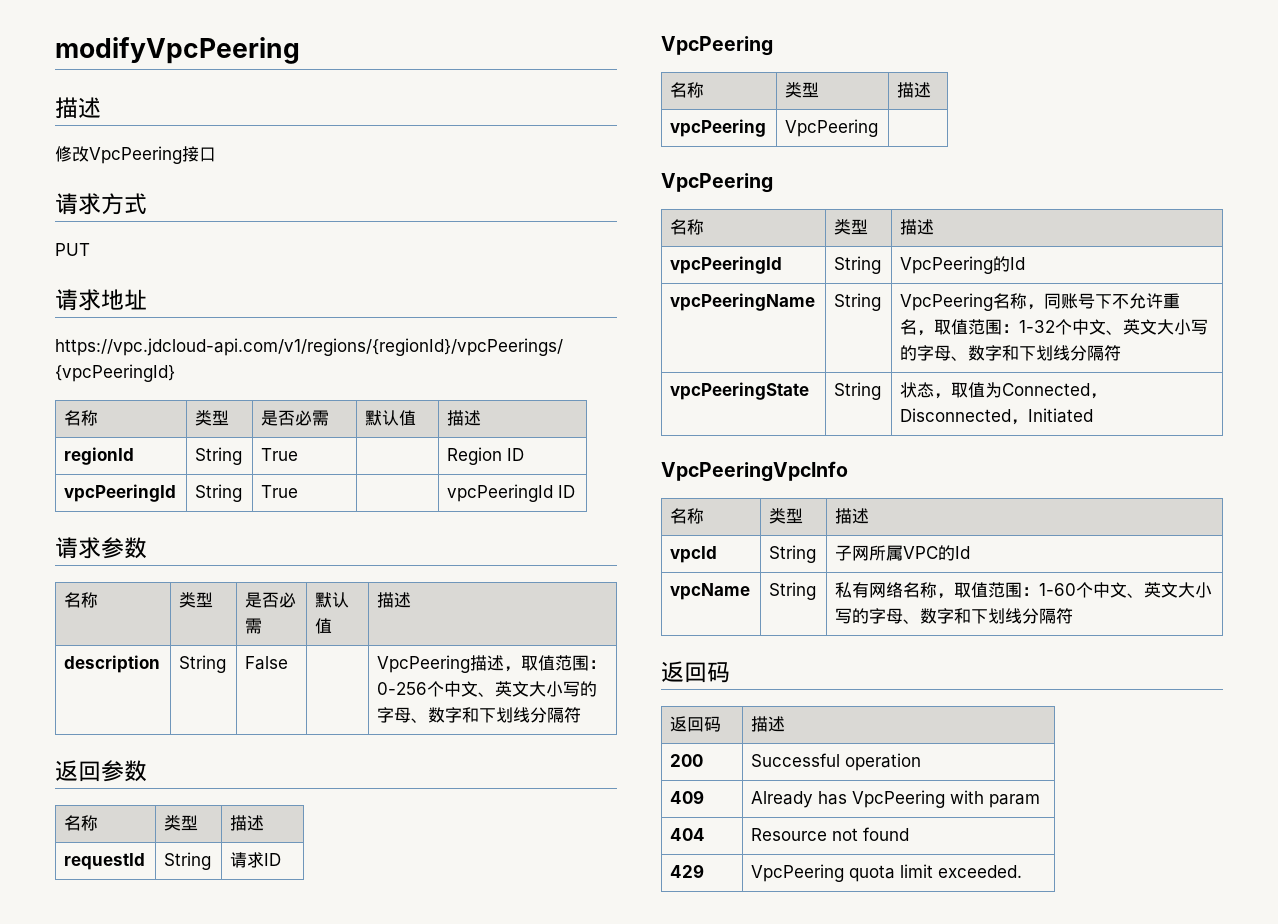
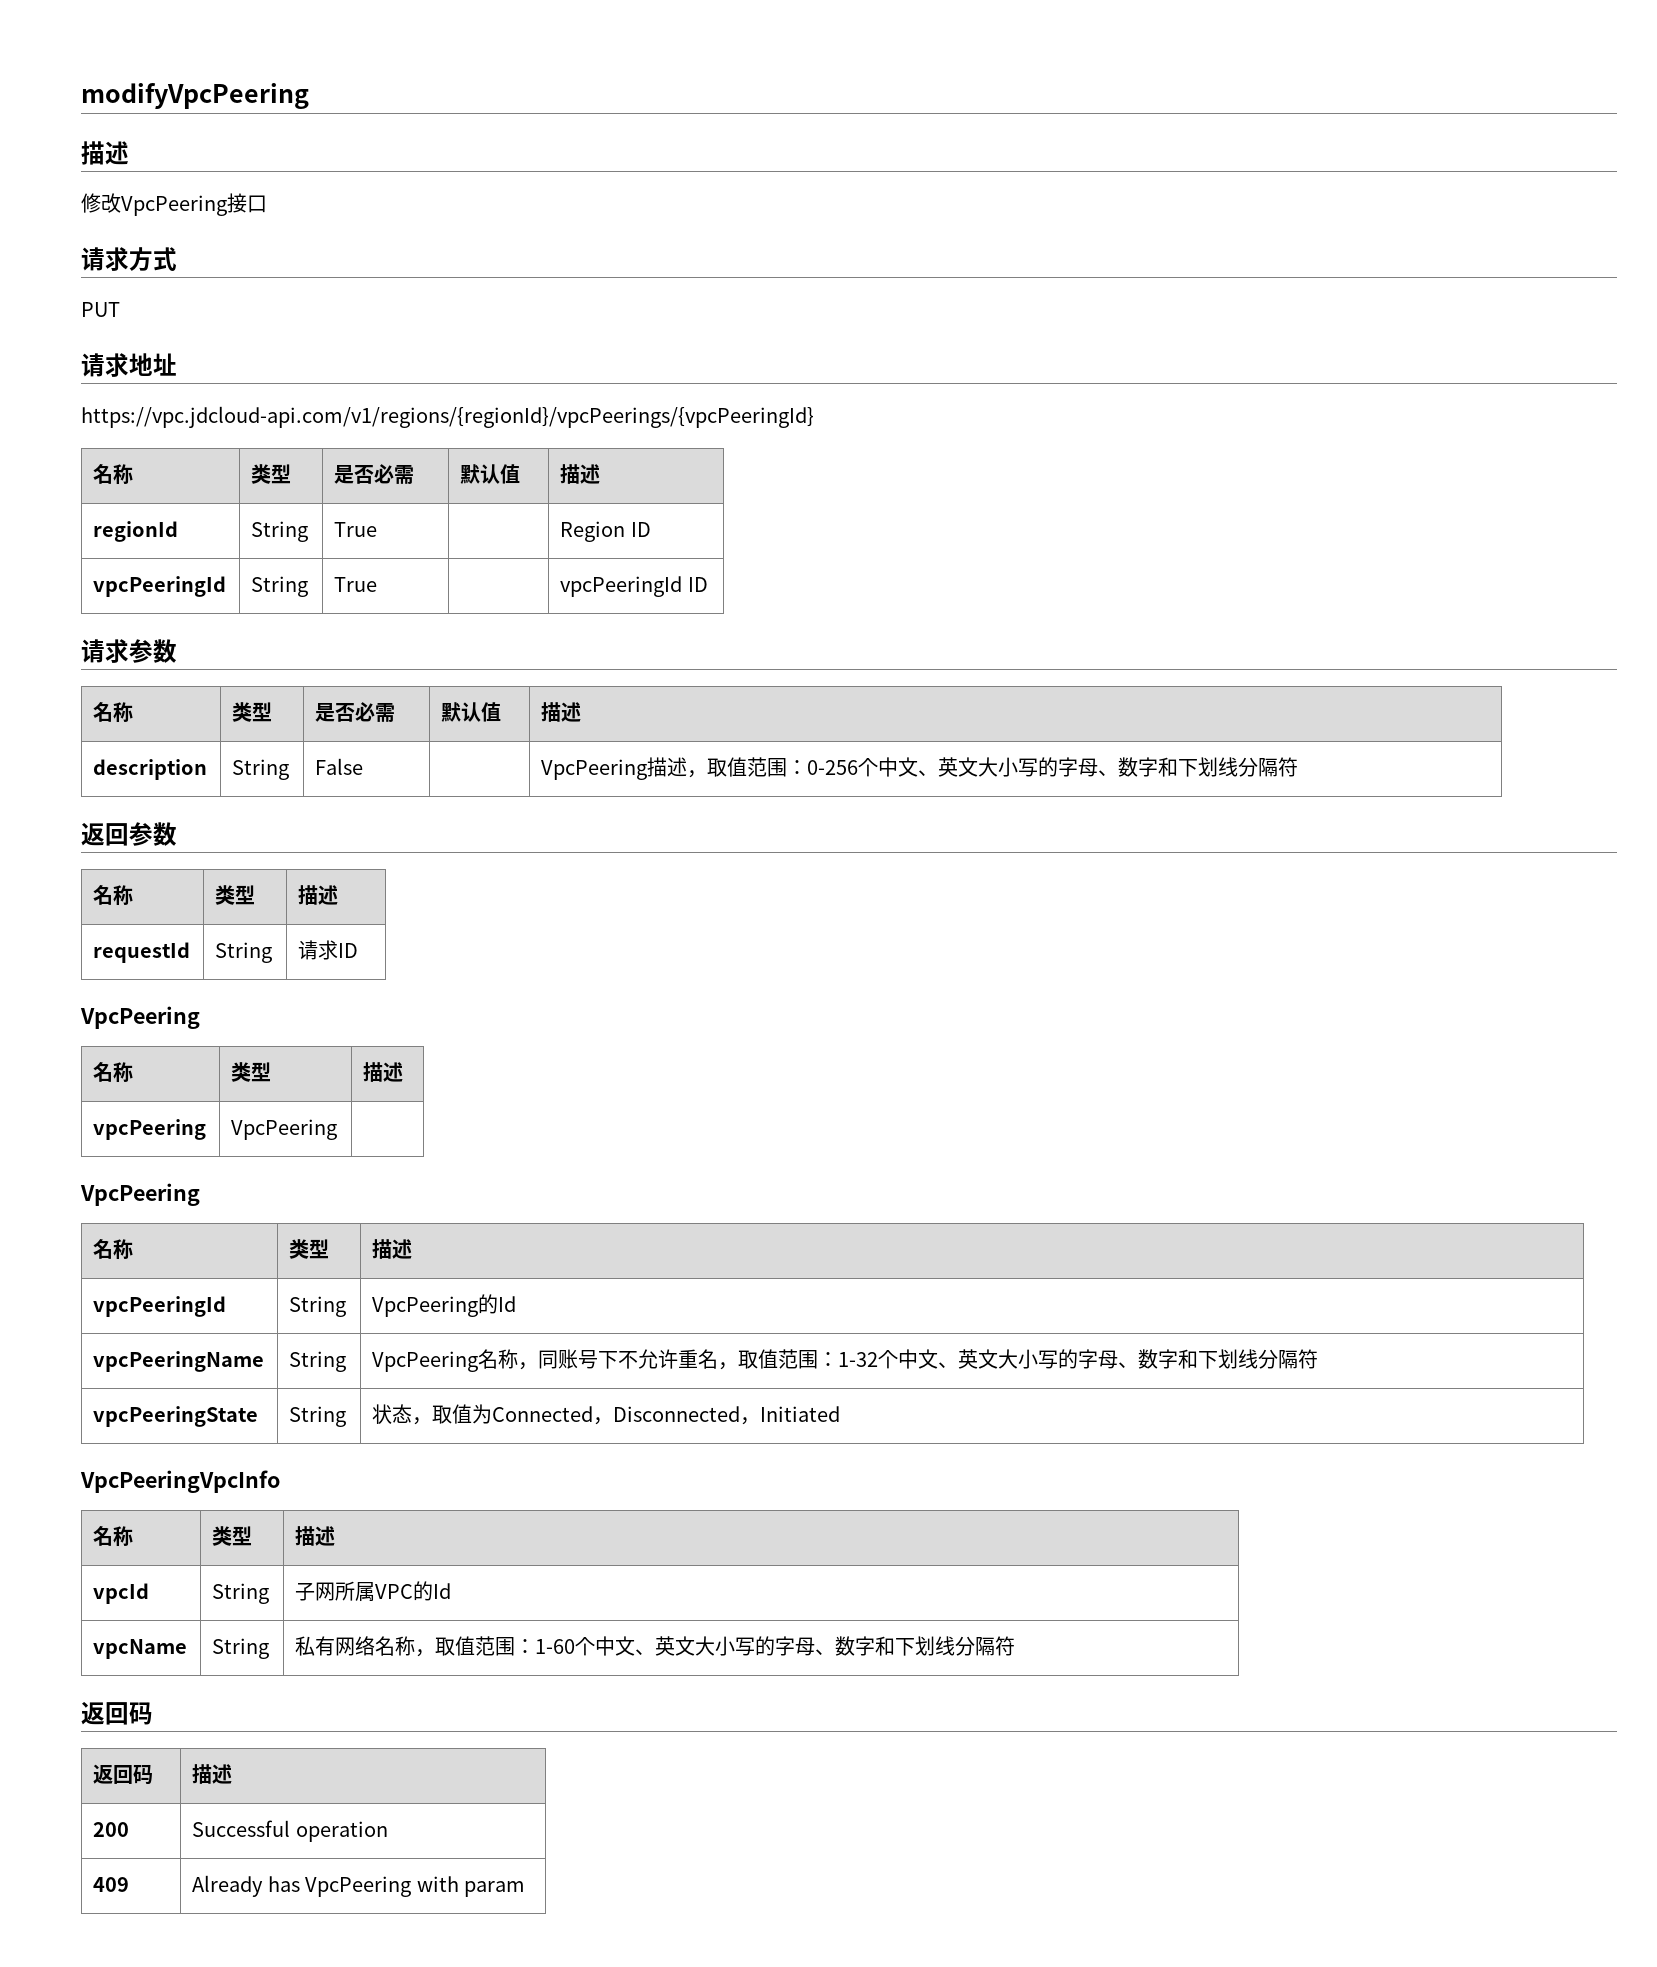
[670,828,706,841] [751,827,910,841] [670,864,705,878] [751,864,1023,882] // 404 | Resource not found // 429 | VpcPeering quota limit exceeded. -> (525, 1889) none

